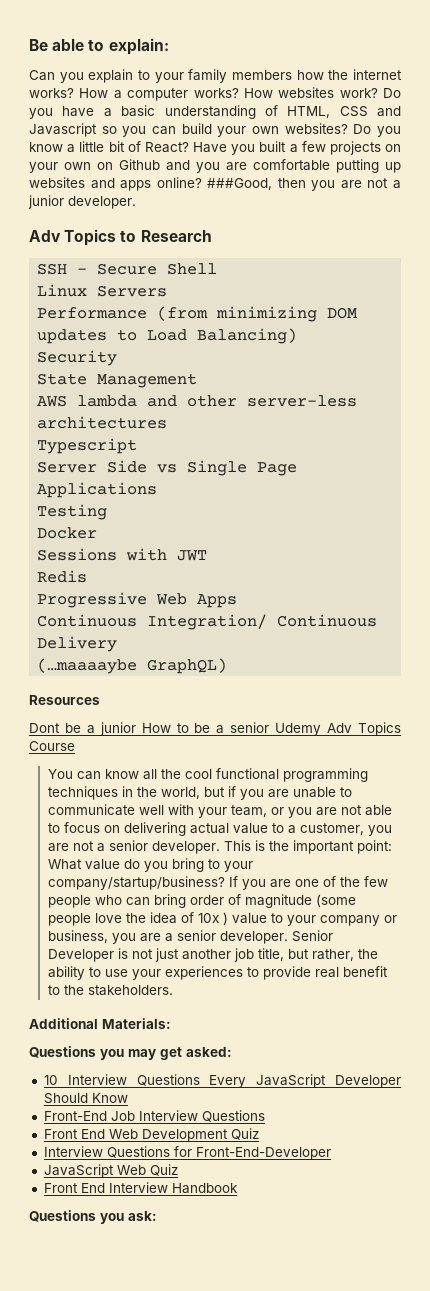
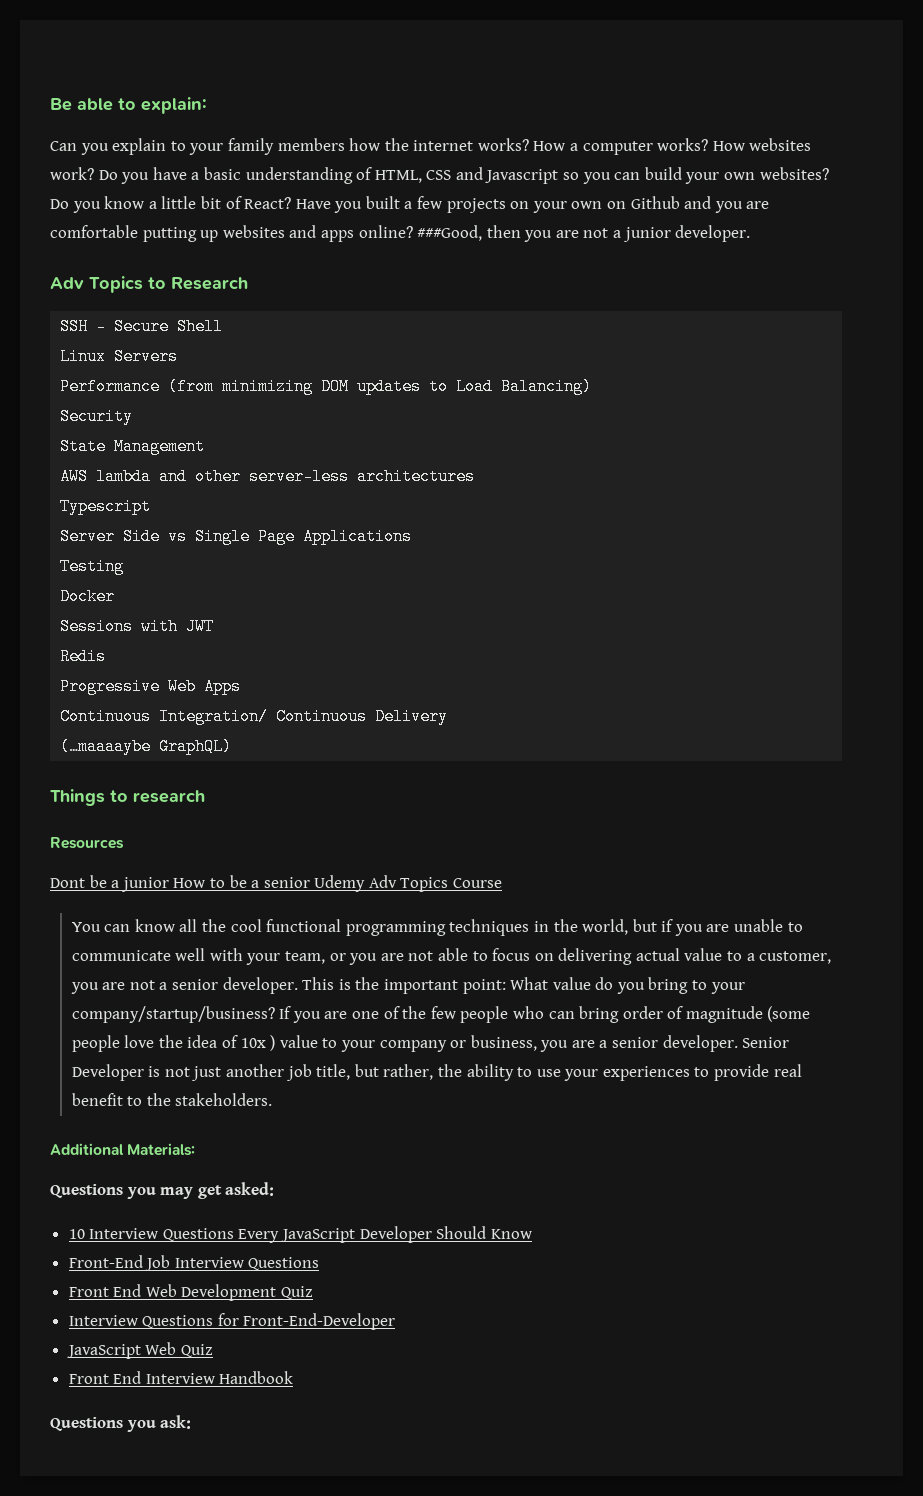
(228, 666) none -> [50,789,205,806] // Things to research

